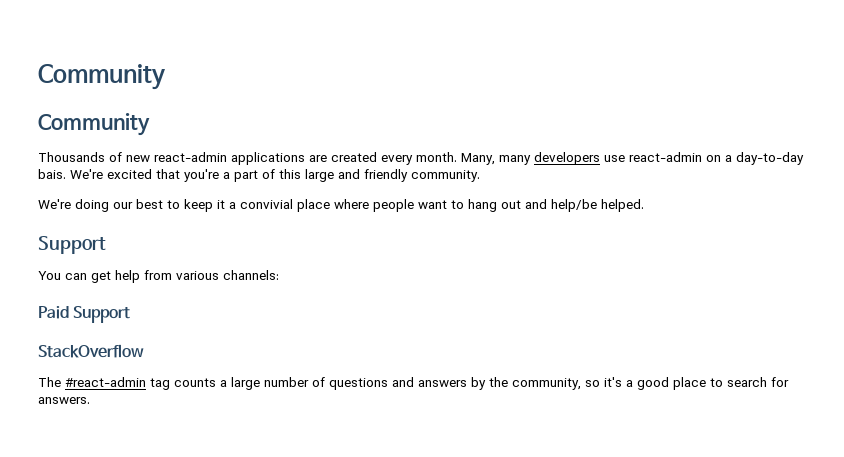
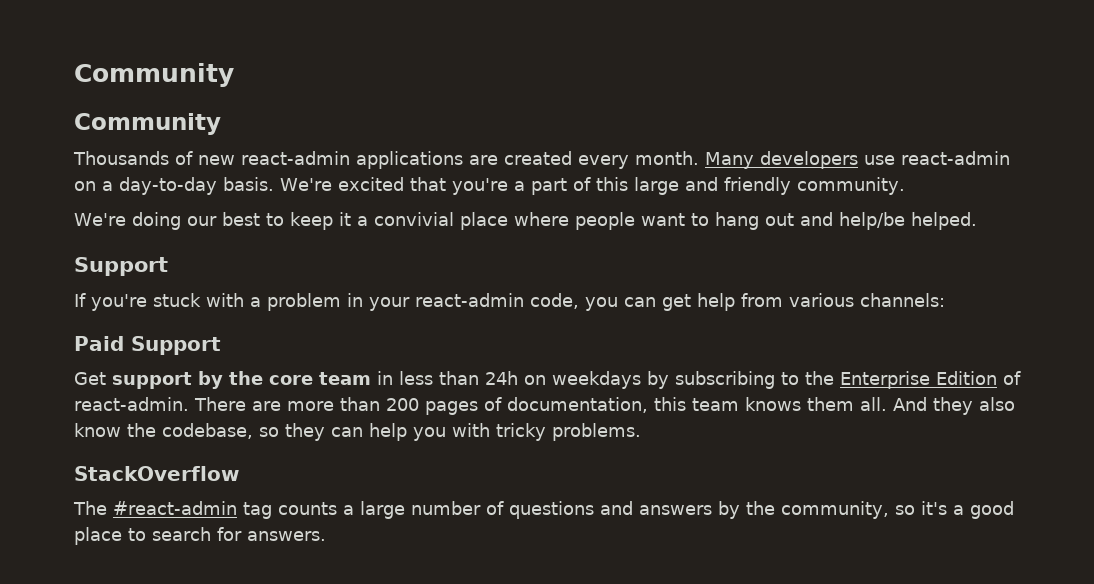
[461,153,531,165] Many, many -> [705,152,754,169] Many
[38,169,66,179] bais. -> [223,177,274,191] basis.
[38,271,61,280] You -> [74,293,618,311] If you're stuck with a problem in your react-admin code, you
(131, 314) none -> [74,371,1021,389] [74,397,1015,415] [74,423,641,441] // Get support by the core team in less than 24h on weekdays by subscribing to the Enterprise Edition of react-admin. There are more than 200 pages of documentation, this team knows them all. And they also know the codebase, so they can help you with tricky problems.

